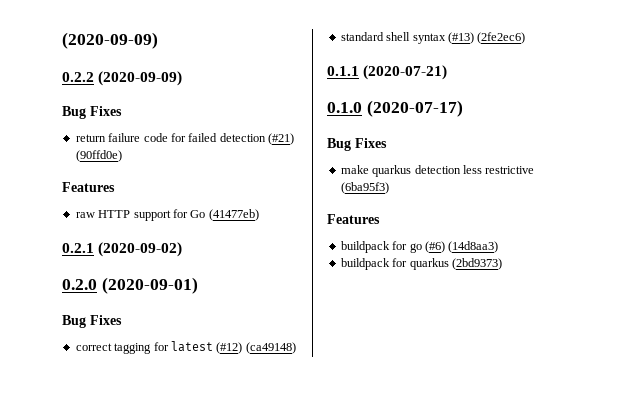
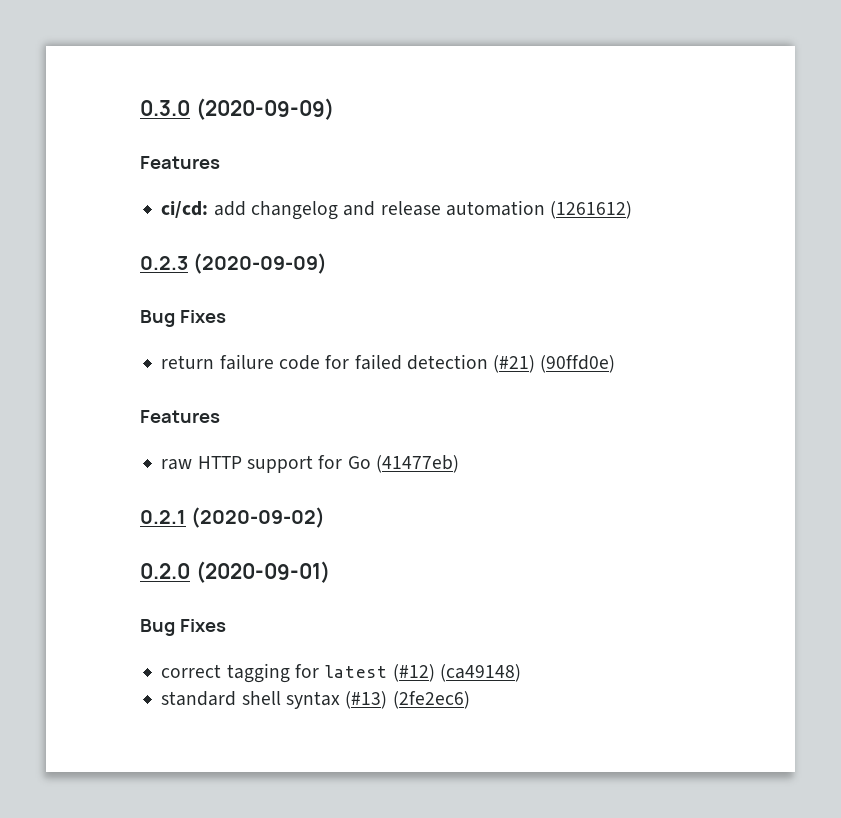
[62,32,158,49] [62,72,94,82] (2020-09-09) // 0.2.2 -> [140,98,334,120] [140,156,220,169] [161,200,633,220] [140,256,188,270] 0.3.0 (2020-09-09) // Features // ci/cd: add changelog and release automation (1261612) // 0.2.3
[327,65,448,80] [327,100,463,117] [327,138,387,151] [340,165,535,177] [340,182,389,194] [327,214,380,224] [340,241,499,253] [340,258,502,270] // 0.1.1 (2020-07-21) // 0.1.0 (2020-07-17) // Bug Fixes // make quarkus detection less restrictive (6ba95f3) // Features // buildpack for go (#6) (14d8aa3) // buildpack for quarkus (2bd9373) -> (470, 700) none

